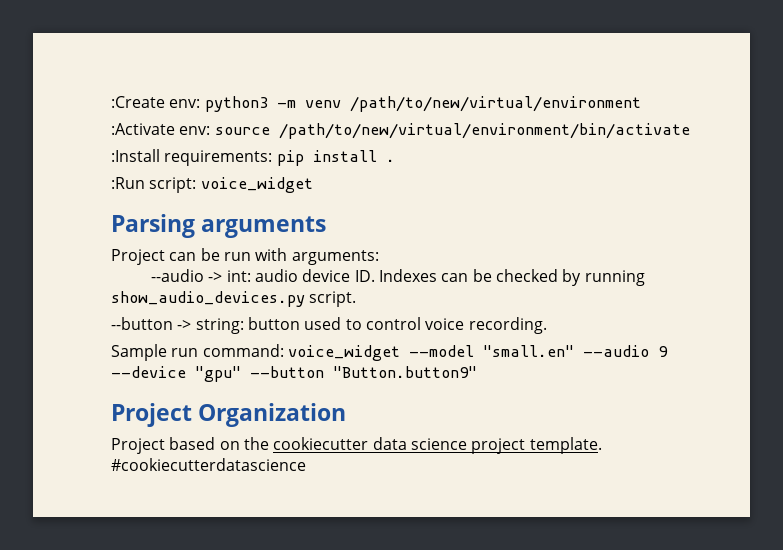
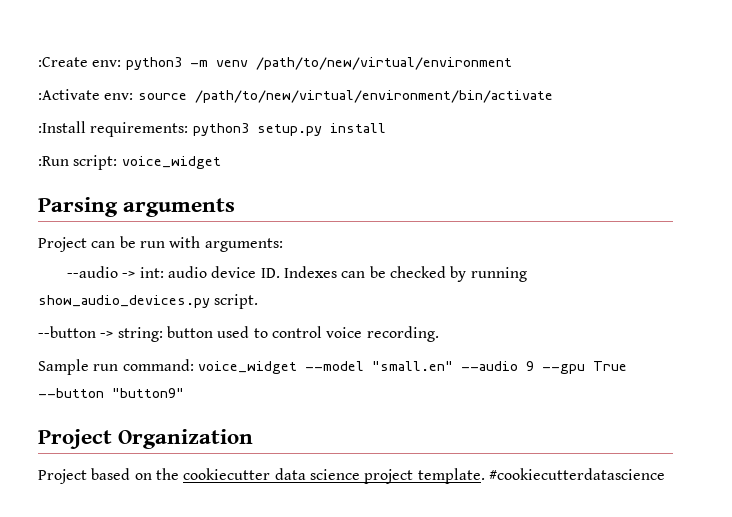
[276,150,304,166] pip -> [192,123,322,136] python3 setup.py
[385,159,395,162] . -> (386, 128) none
[111,366,477,382] --device "gpu" --button "Button.button9" -> [541,361,627,374] [38,388,184,398] --gpu True --button "button9"

